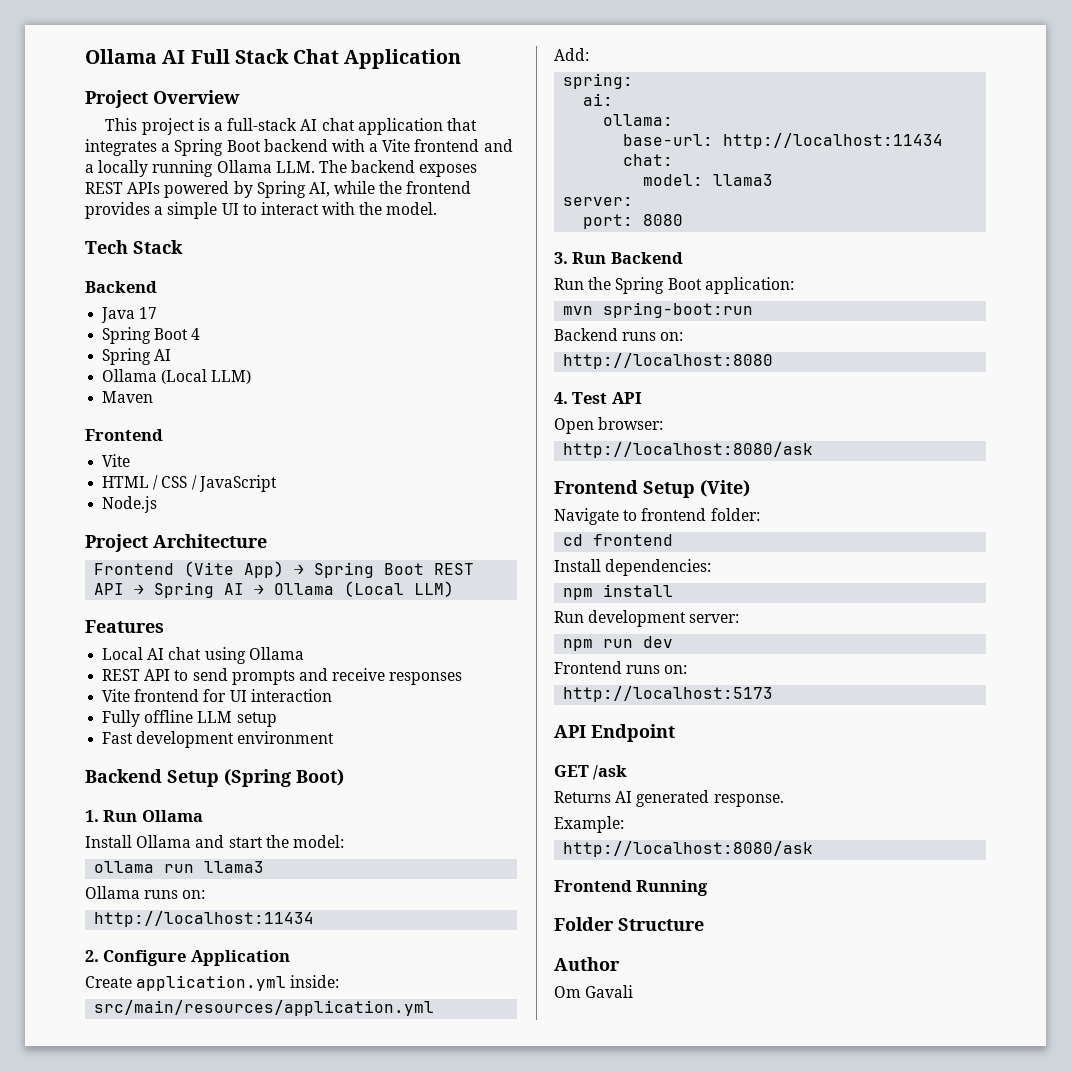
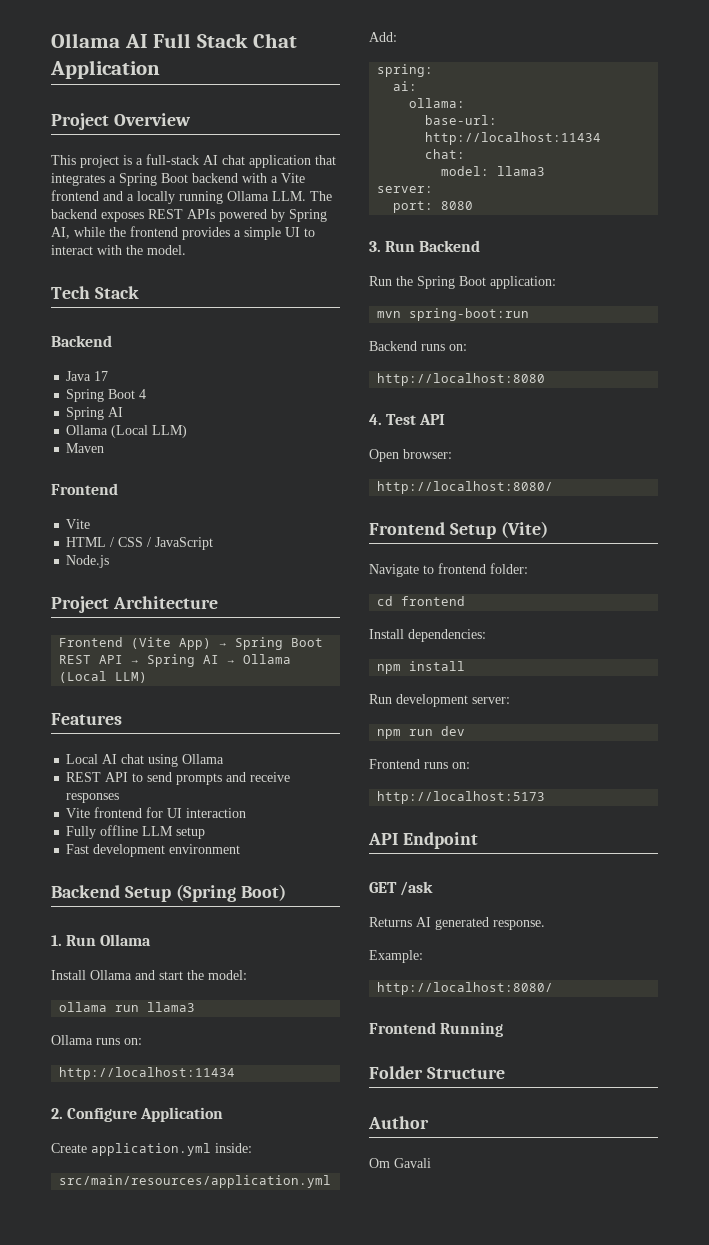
[563,442,814,458] http://localhost:8080/ask -> [377,481,554,494] http://localhost:8080/
[563,841,814,857] http://localhost:8080/ask -> [377,982,554,995] http://localhost:8080/

